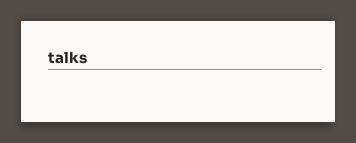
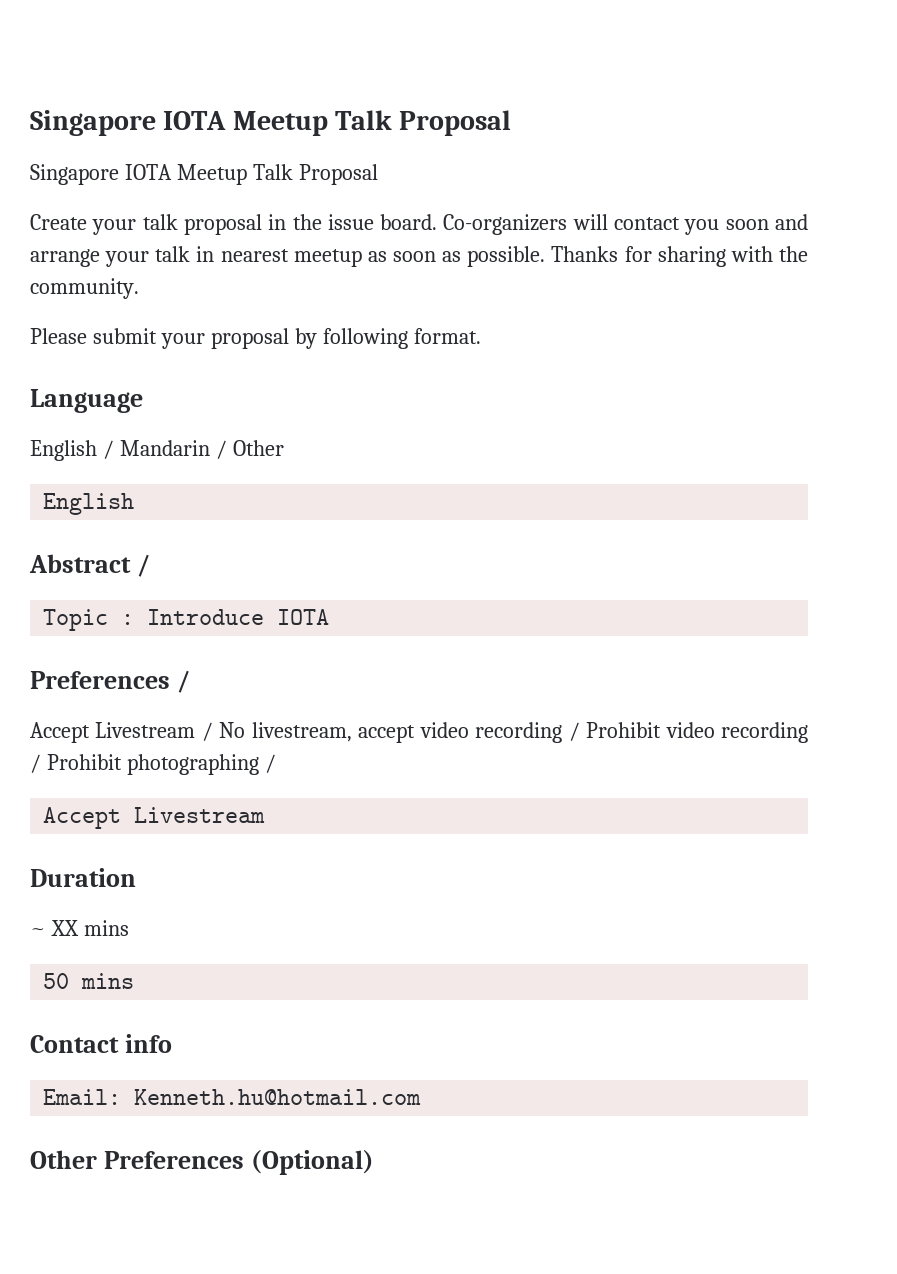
[48,52,87,64] talks -> [30,110,511,136] [30,164,378,185] [30,214,808,235] [30,246,808,267] [30,278,139,299] [30,328,481,349] [30,389,143,413] [30,440,284,461] [43,493,135,515] [29,554,150,577] [43,609,330,631] [30,670,190,693] [30,722,808,743] [30,754,276,775] [43,807,266,829] [30,868,136,887] [30,920,129,936] [43,973,135,989] [30,1034,172,1053] [43,1089,422,1105] [30,1150,374,1175] Singapore IOTA Meetup Talk Proposal // Singapore IOTA Meetup Talk Proposal // Create your talk proposal in the issue board. Co-organizers will contact you soon and arrange your talk in nearest meetup as soon as possible. Thanks for sharing with the community. // Please submit your proposal by following format. // Language // English / Mandarin / Other // English // Abstract / // Topic : Introduce IOTA // Preferences / // Accept Livestream / No livestream, accept video recording / Prohibit video recording / Prohibit photographing / // Accept Livestream // Duration // ~ XX mins // 50 mins // Contact info // Email: Kenneth.hu@hotmail.com // Other Preferences (Optional)

